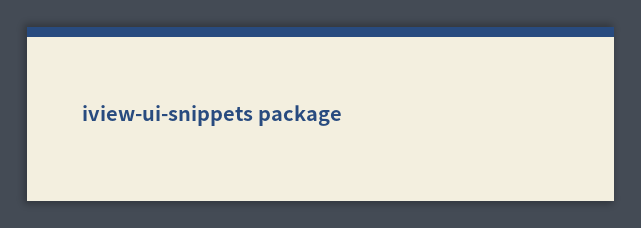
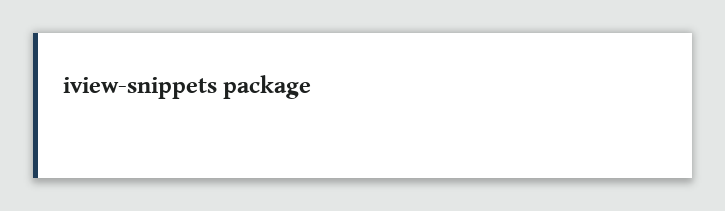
[82,105,253,126] iview-ui-snippets -> [63,77,217,99] iview-snippets

